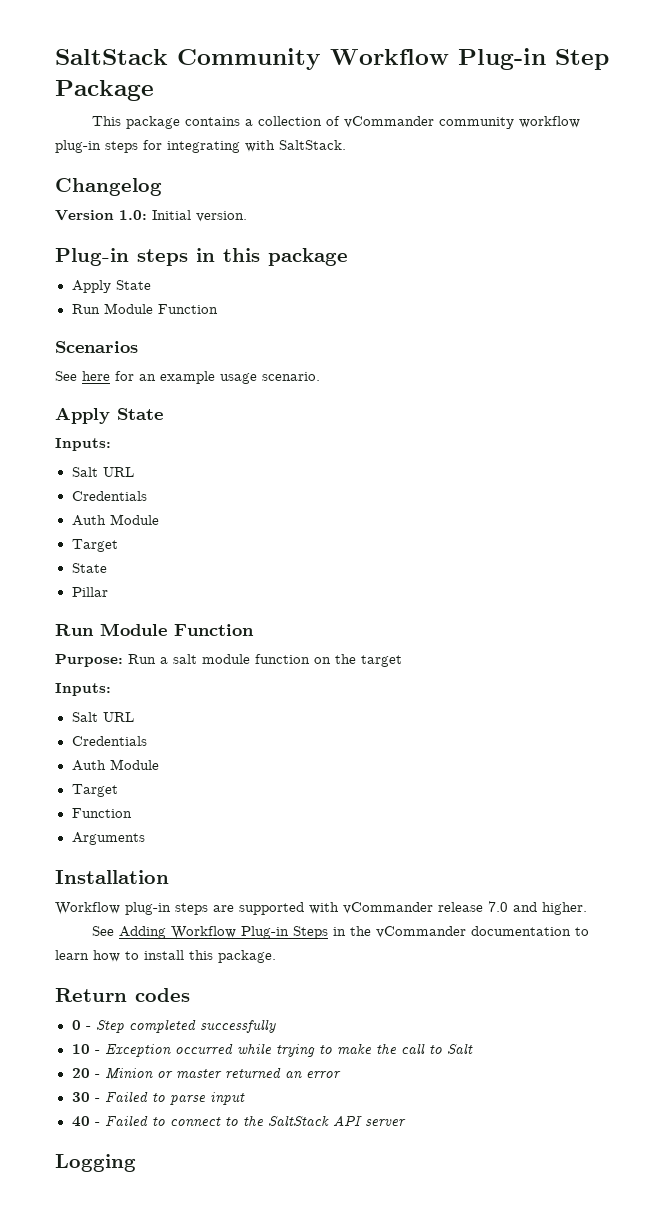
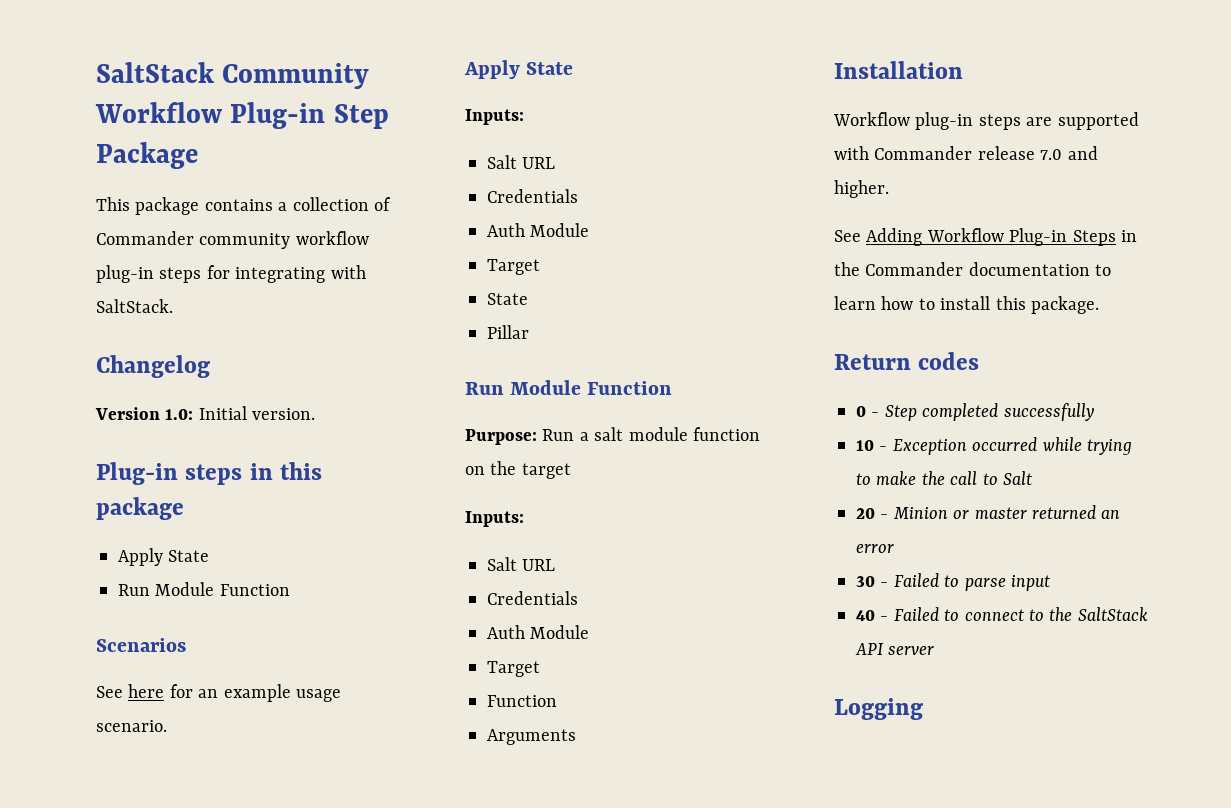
[343,116,434,128] vCommander -> [96,231,194,245] Commander
[343,902,433,914] vCommander -> [874,146,973,160] Commander
[375,926,466,938] vCommander -> [865,262,964,276] Commander

